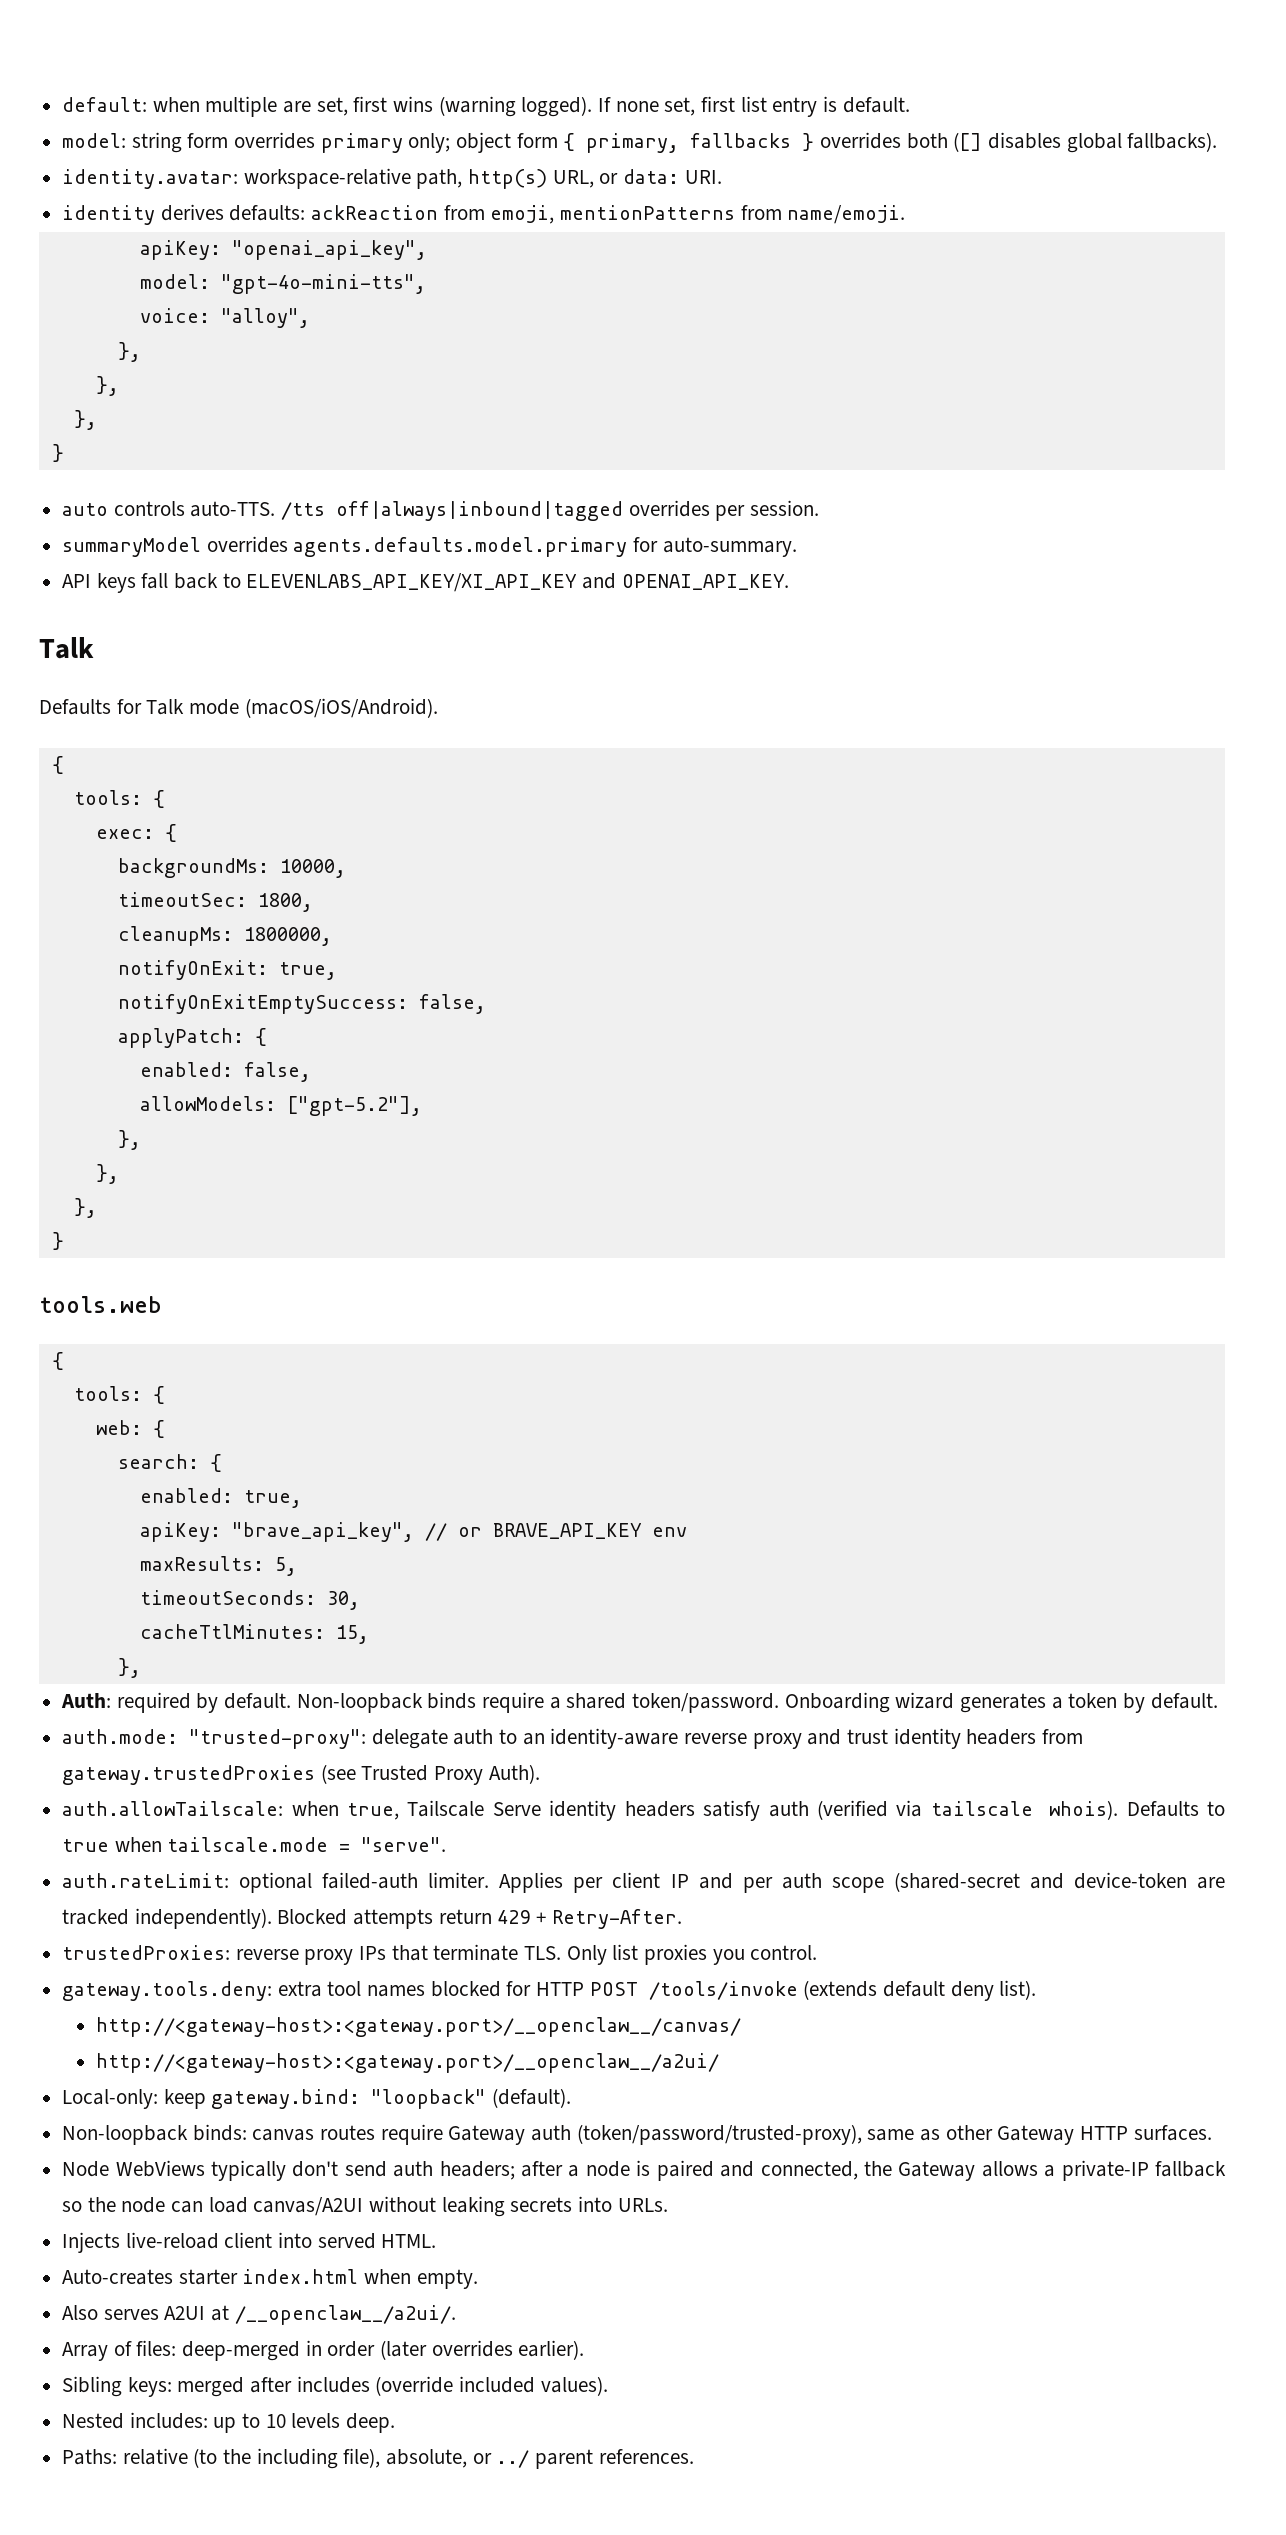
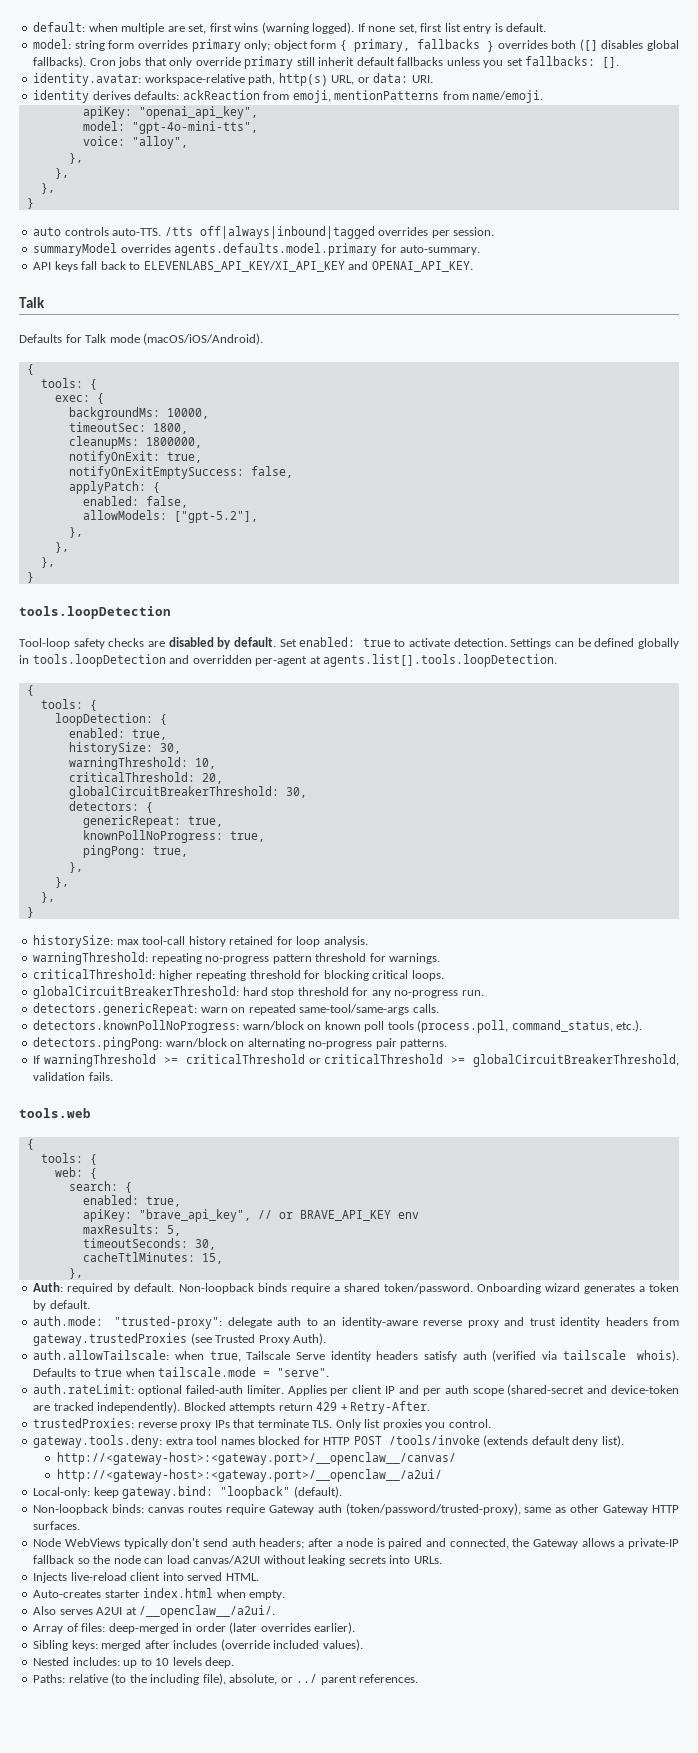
(1218, 142) none -> [89,56,620,69] Cron jobs that only override primary still inherit default fallbacks unless you set fallbacks: [].
(64, 1241) none -> [19,606,171,619] [19,637,680,649] [19,654,558,667] [26,685,34,696] [40,699,97,711] [54,713,167,726] [68,728,167,740] [68,742,181,755] [68,757,216,770] [68,772,223,784] [68,786,307,799] [68,801,153,813] [82,815,223,828] [82,830,265,843] [82,845,188,858] [68,862,83,873] [54,877,69,888] [40,892,55,903] [26,907,34,918] [33,935,368,948] [33,952,441,965] [33,969,444,981] [33,986,484,999] [33,1003,439,1016] [33,1020,643,1033] [33,1037,448,1050] [33,1054,679,1067] [33,1072,113,1081] // tools.loopDetection // Tool-loop safety checks are disabled by default. Set enabled: true to activate detection. Settings can be defined globally in tools.loopDetection and overridden per-agent at agents.list[].tools.loopDetection. // { // tools: { // loopDetection: { // enabled: true, // historySize: 30, // warningThreshold: 10, // criticalThreshold: 20, // globalCircuitBreakerThreshold: 30, // detectors: { // genericRepeat: true, // knownPollNoProgress: true, // pingPong: true, // }, // }, // }, // } // historySize: max tool-call history retained for loop analysis. // warningThreshold: repeating no-progress pattern threshold for warnings. // criticalThreshold: higher repeating threshold for blocking critical loops. // globalCircuitBreakerThreshold: hard stop threshold for any no-progress run. // detectors.genericRepeat: warn on repeated same-tool/same-args calls. // detectors.knownPollNoProgress: warn/block on known poll tools (process.poll, command_status, etc.). // detectors.pingPong: warn/block on alternating no-progress pair patterns. // If warningThreshold >= criticalThreshold or criticalThreshold >= globalCircuitBreakerThreshold, validation fails.

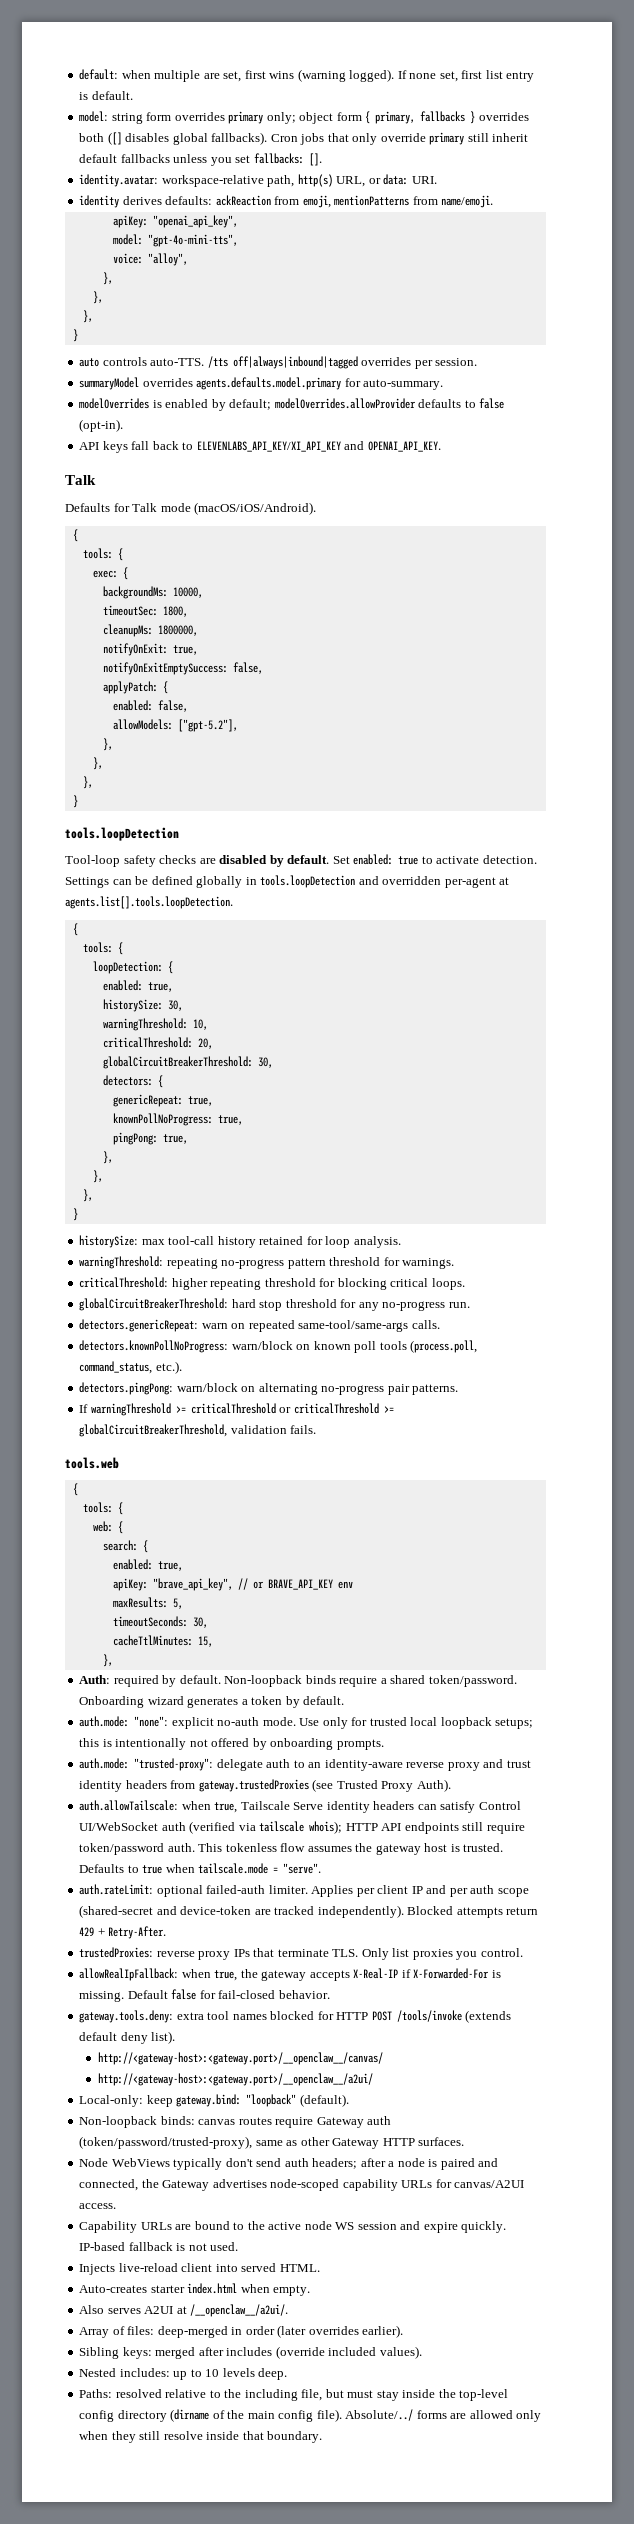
(481, 250) none -> [79,398,505,411] [79,419,124,432] // modelOverrides is enabled by default; modelOverrides.allowProvider defaults to false (opt-in).
(90, 1304) none -> [79,1716,534,1729] [79,1738,384,1750] // auth.mode: "none": explicit no-auth mode. Use only for trusted local loopback setups; this is intentionally not offered by onboarding prompts.
[424,1350,680,1362] satisfy auth (verified via tailscale whois). -> [417,1801,521,1813] [79,1821,525,1834] [79,1843,504,1855] can satisfy Control UI/WebSocket auth (verified via tailscale whois); HTTP API endpoints still require token/password auth. This tokenless flow assumes the gateway host is trusted.
(491, 1423) none -> [79,1968,501,1981] [79,1989,330,2002] // allowRealIpFallback: when true, the gateway accepts X-Real-IP if X-Forwarded-For is missing. Default false for fail-closed behavior.
[581,1538,679,1549] [33,1555,442,1566] allows a private-IP fallback so the node can load canvas/A2UI without leaking secrets into URLs. -> [212,2179,525,2191] [79,2203,117,2209] [79,2221,507,2233] [79,2242,239,2251] advertises node-scoped capability URLs for canvas/A2UI access. // Capability URLs are bound to the active node WS session and expire quickly. IP-based fallback is not used.
[68,1673,419,1685] relative (to the including file), absolute, or ../ parent references. -> [115,2389,509,2401] [79,2409,542,2422] [79,2431,323,2443] resolved relative to the including file, but must stay inside the top-level config directory (dirname of the main config file). Absolute/../ forms are allowed only when they still resolve inside that boundary.

